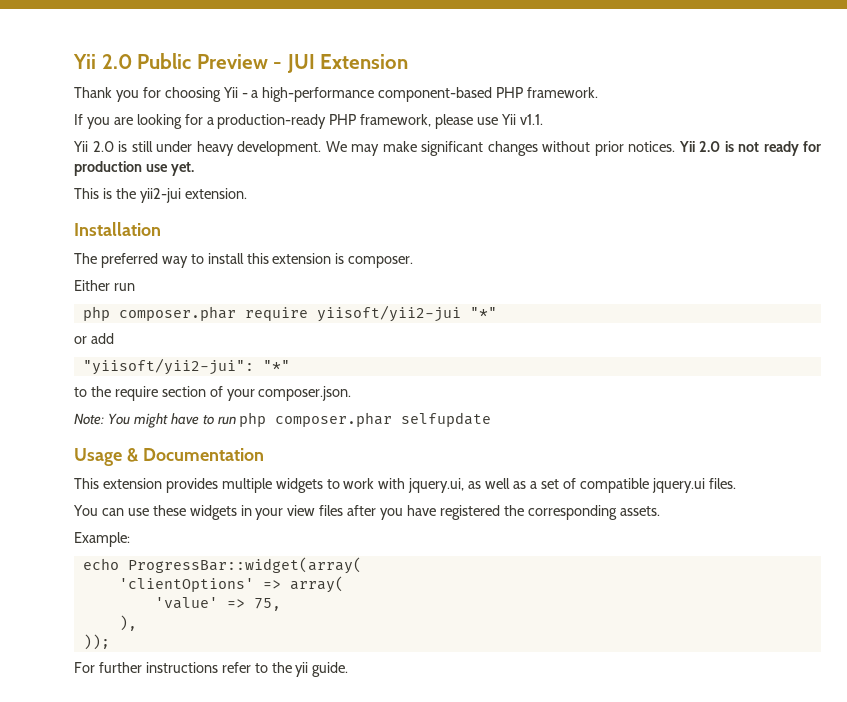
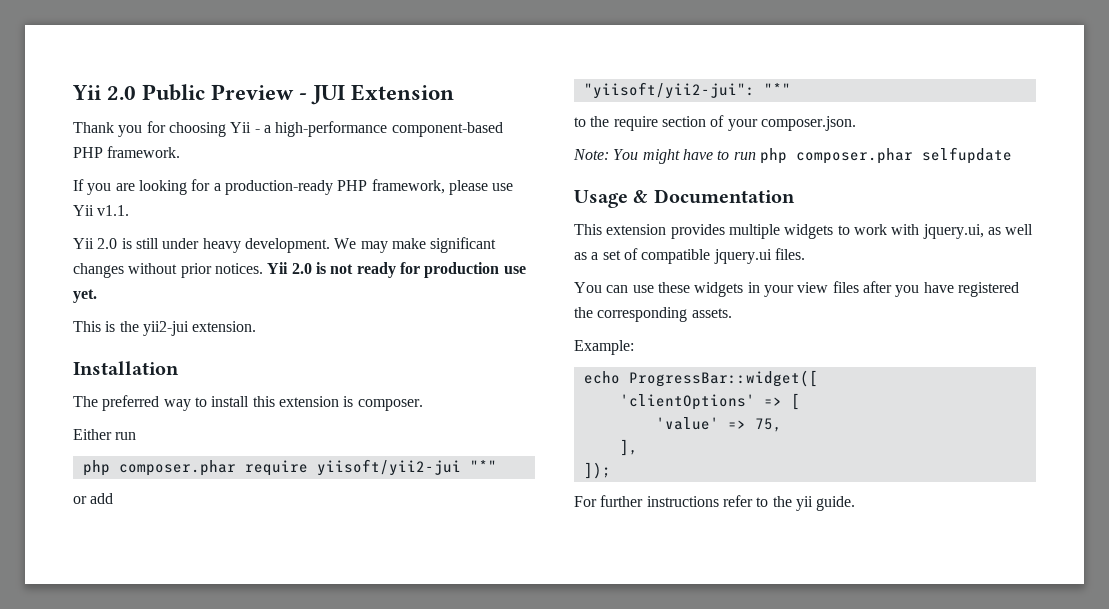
[127,557,362,574] ProgressBar::widget(array( -> [628,370,818,387] ProgressBar::widget([
[289,576,344,593] array( -> [790,393,800,410] [
[118,615,137,631] [82,634,110,650] ), // )); -> [619,439,638,456] [583,462,611,479] ], // ]);

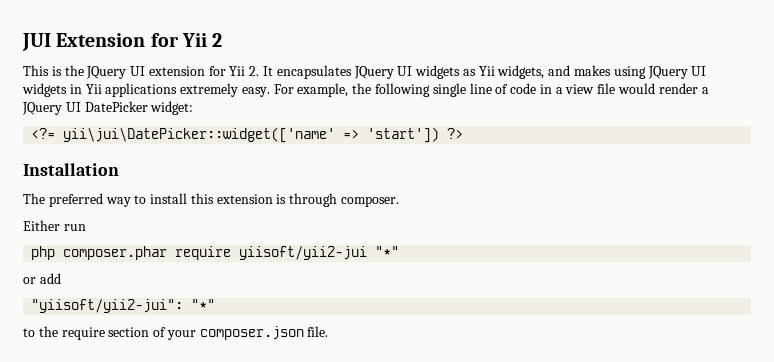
[72,84,455,105] [73,121,503,137] [73,146,181,158] [73,179,514,195] [73,205,130,216] [73,237,497,253] [73,262,526,278] [73,289,97,303] [73,321,257,336] Yii 2.0 Public Preview - JUI Extension // Thank you for choosing Yii - a high-performance component-based PHP framework. // If you are looking for a production-ready PHP framework, please use Yii v1.1. // Yii 2.0 is still under heavy development. We may make significant changes without prior notices. Yii 2.0 is not ready for production use yet. // This is the yii2-jui extension. -> [22,33,223,51] [23,65,707,79] [22,83,709,97] [22,101,194,115] [31,127,464,143] JUI Extension for Yii 2 // This is the JQuery UI extension for Yii 2. It encapsulates JQuery UI widgets as Yii widgets, and makes using JQuery UI widgets in Yii applications extremely easy. For example, the following single line of code in a view file would render a JQuery UI DatePicker widget: // <?= yii\jui\DatePicker::widget(['name' => 'start']) ?>
(354, 401) none -> [289,193,338,207] through
[760,116,856,131] [573,147,1012,164] [574,189,795,208] [574,224,1034,239] [574,248,805,264] [574,281,1019,297] [574,307,732,322] [574,340,634,355] [583,370,818,387] [619,393,800,410] [655,417,782,432] [619,439,638,456] [583,462,611,479] [574,495,856,511] composer.json. // Note: You might have to run php composer.phar selfupdate // Usage & Documentation // This extension provides multiple widgets to work with jquery.ui, as well as a set of compatible jquery.ui files. // You can use these widgets in your view files after you have registered the corresponding assets. // Example: // echo ProgressBar::widget([ // 'clientOptions' => [ // 'value' => 75, // ], // ]); // For further instructions refer to the yii guide. -> [199,326,329,340] composer.json file.

